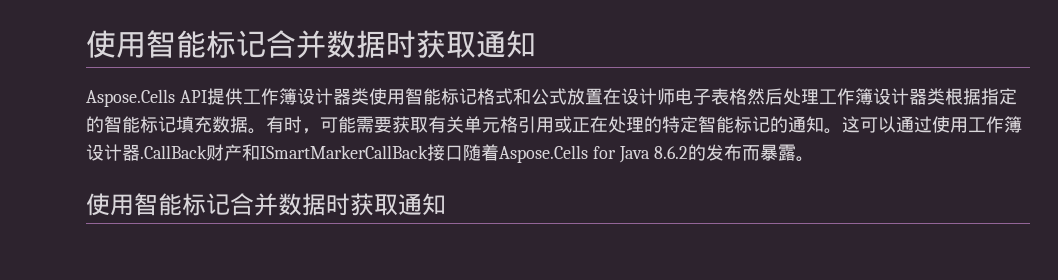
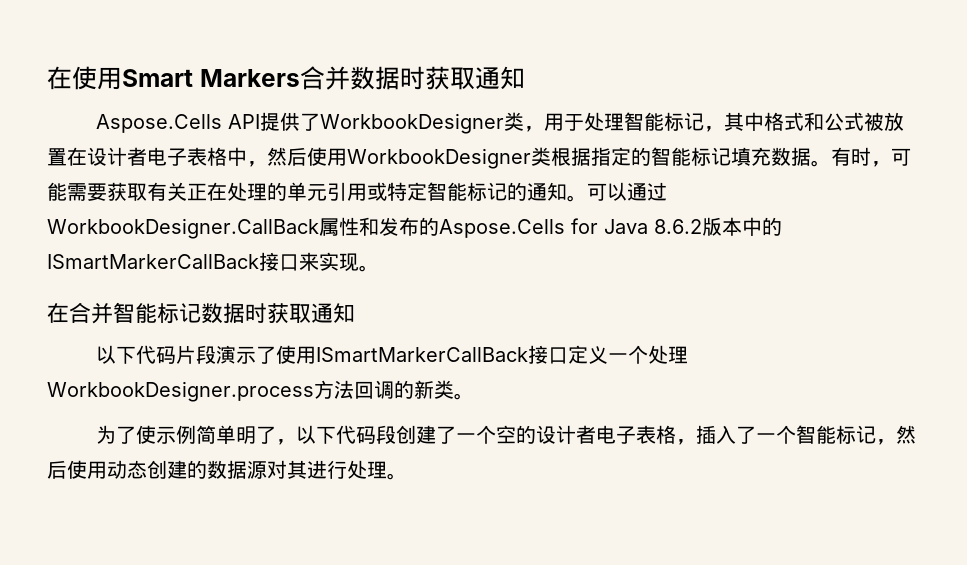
[86,30,266,58] 使用智能标记 -> [47,66,300,90] 在使用Smart Markers
[242,88,477,105] 工作簿设计器类使用智能标记 -> [299,112,764,134] 了WorkbookDesigner类，用于处理智能标记，其中
(567, 96) none -> [863,112,884,131] 被
[656,88,927,105] 师电子表格然后处理工作簿设计器 -> [127,147,531,169] 者电子表格中，然后使用WorkbookDesigner
[464,116,662,133] 单元格引用或正在处理的 -> [187,182,387,201] 正在处理的单元引用或
[842,116,860,133] 这 -> (587, 198) none
[932,116,1022,133] [86,144,814,163] [86,193,446,216] 使用工作簿设计器.CallBack财产和ISmartMarkerCallBack接口随着Aspose.Cells for Java 8.6.2的发布而暴露。 // 使用智能标记合并数据时获取通知 -> [47,217,782,239] [47,252,379,272] [47,302,355,324] [95,345,688,364] [47,380,474,402] [95,425,916,445] [47,460,407,480] WorkbookDesigner.CallBack属性和发布的Aspose.Cells for Java 8.6.2版本中的ISmartMarkerCallBack接口来实现。 // 在合并智能标记数据时获取通知 // 以下代码片段演示了使用ISmartMarkerCallBack接口定义一个处理WorkbookDesigner.process方法回调的新类。 // 为了使示例简单明了，以下代码段创建了一个空的设计者电子表格，插入了一个智能标记，然后使用动态创建的数据源对其进行处理。

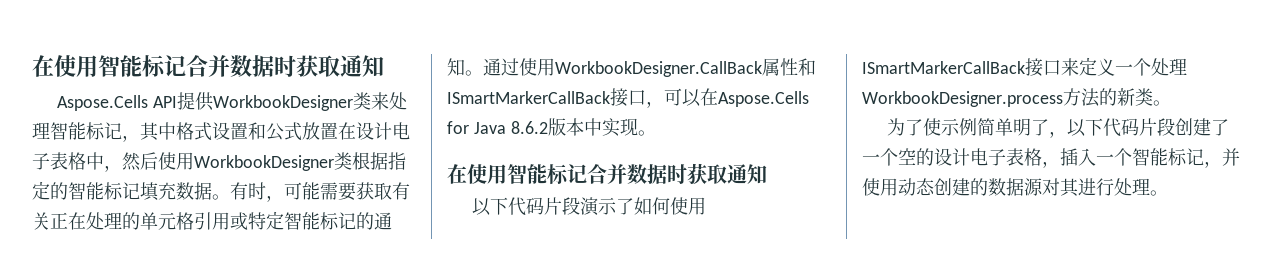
[47,66,300,90] 在使用Smart Markers -> [32,55,186,77] 在使用智能标记
[299,112,584,134] 了WorkbookDesigner类，用于 -> [213,92,390,111] WorkbookDesigner类来
[803,112,884,131] 和公式被 -> [212,122,302,141] 设置和公式
[127,147,147,166] 者 -> (392, 131) none
(327, 192) none -> [176,212,194,230] 格
[587,182,667,201] 可以通过 -> [483,58,555,76] 通过使用
[379,217,439,236] 发布的 -> [447,88,718,108] ISmartMarkerCallBack接口，可以在
[762,217,782,236] [47,252,319,271] 的ISmartMarkerCallBack接口来 -> (602, 127) none
[69,302,201,324] 合并智能标记 -> [467,164,627,185] 使用智能标记合并
(276, 355) none -> [634,197,671,215] 如何
(568, 355) none -> [1061,58,1079,76] 来
[354,380,394,399] 回调 -> (1100, 97) none
(376, 435) none -> [1139,118,1158,136] 片
[575,425,596,444] 者 -> (970, 157) none
[735,426,756,444] 了 -> (1096, 157) none
[895,425,916,444] [47,460,67,479] 然后 -> [1222,148,1240,166] 并

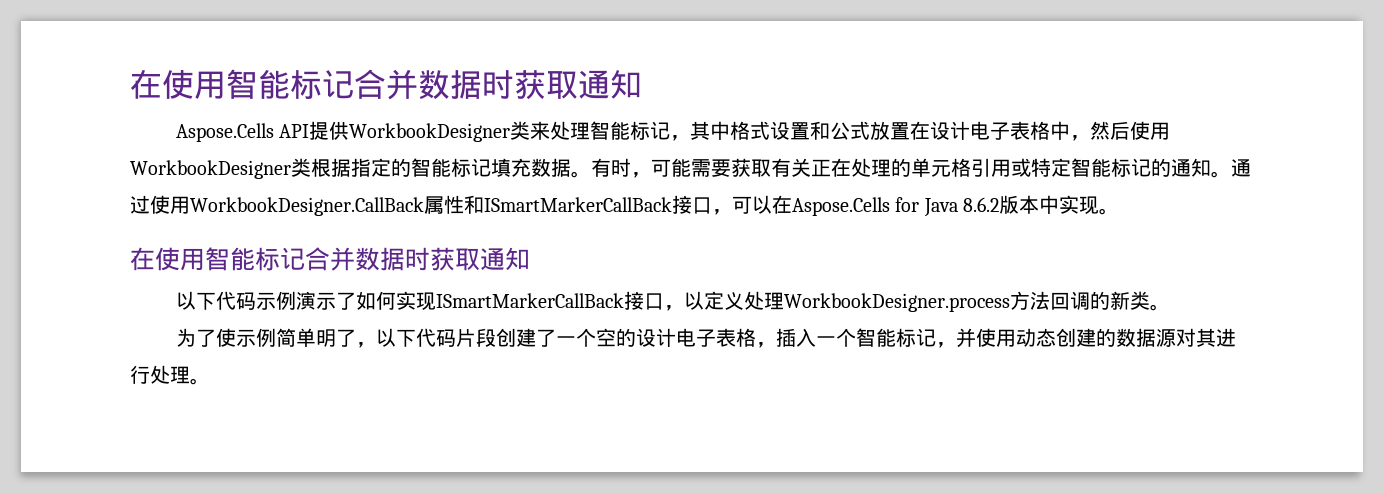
[544,197,581,215] 片段 -> [255,291,296,310] 示例
[670,197,707,215] [862,57,1151,77] 使用ISmartMarkerCallBack接口来定义一个 -> [395,291,744,311] 实现ISmartMarkerCallBack接口，以定义
(1100, 97) none -> [1049,291,1090,310] 回调

